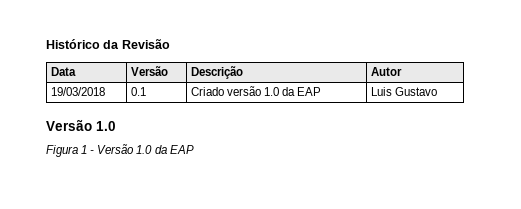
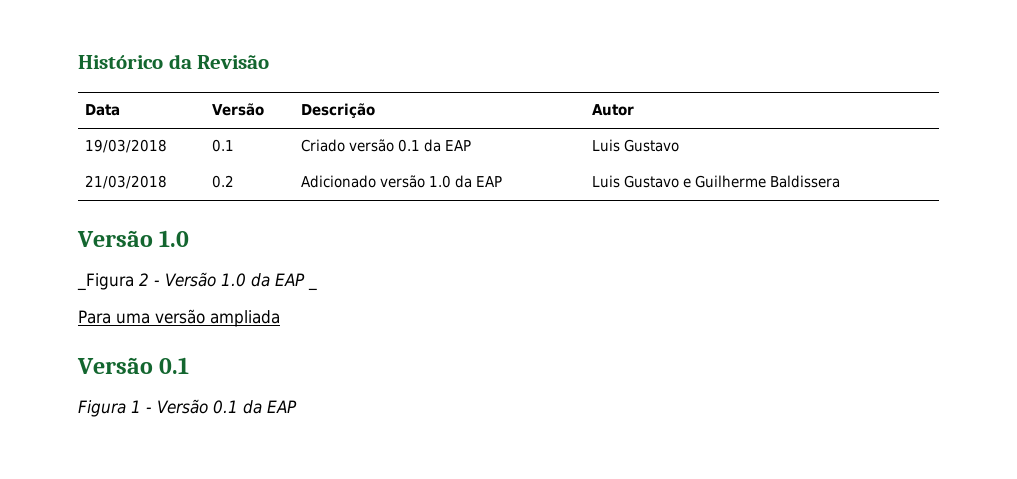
(262, 91) none -> [398,139,472,152] [592,139,680,152] [85,175,168,189] [212,175,235,188] [301,175,426,188] 0.1 da EAP | Luis Gustavo // 21/03/2018 | 0.2 | Adicionado versão
[46,119,116,131] // Versão 1.0 -> [683,175,841,188] [77,230,190,247] [77,272,305,291] [307,286,317,291] [78,309,280,327] [77,357,190,374] e Guilherme Baldissera // Versão 1.0 // _Figura 2 - Versão 1.0 da EAP _ // Para uma versão ampliada // Versão 0.1
[136,145,153,154] 1.0 -> [212,400,238,414] 0.1

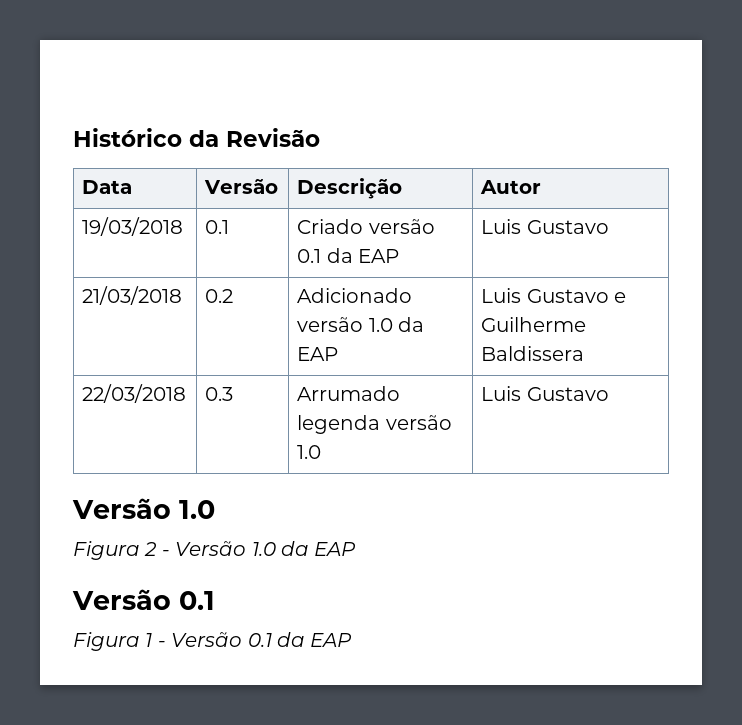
(841, 181) none -> [82,384,187,403] [205,387,234,401] [297,386,401,401] [297,415,452,434] [297,445,322,459] [481,386,609,401] // 22/03/2018 | 0.3 | Arrumado legenda versão 1.0 | Luis Gustavo
[77,273,134,291] _Figura -> [73,541,140,560] Figura
[307,286,317,291] [78,309,280,327] _ // Para uma versão ampliada -> (357, 549) none

